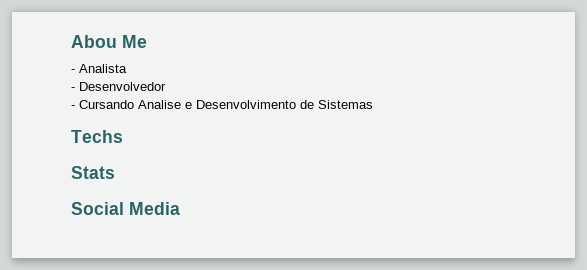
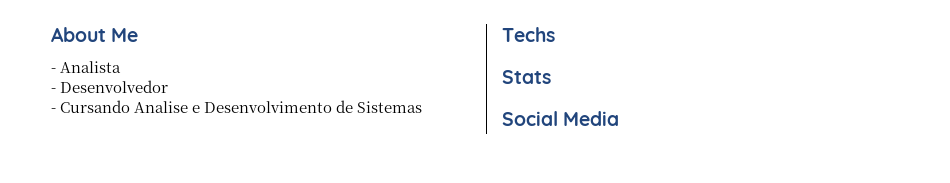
[71,35,117,48] Abou -> [51,27,106,42] About

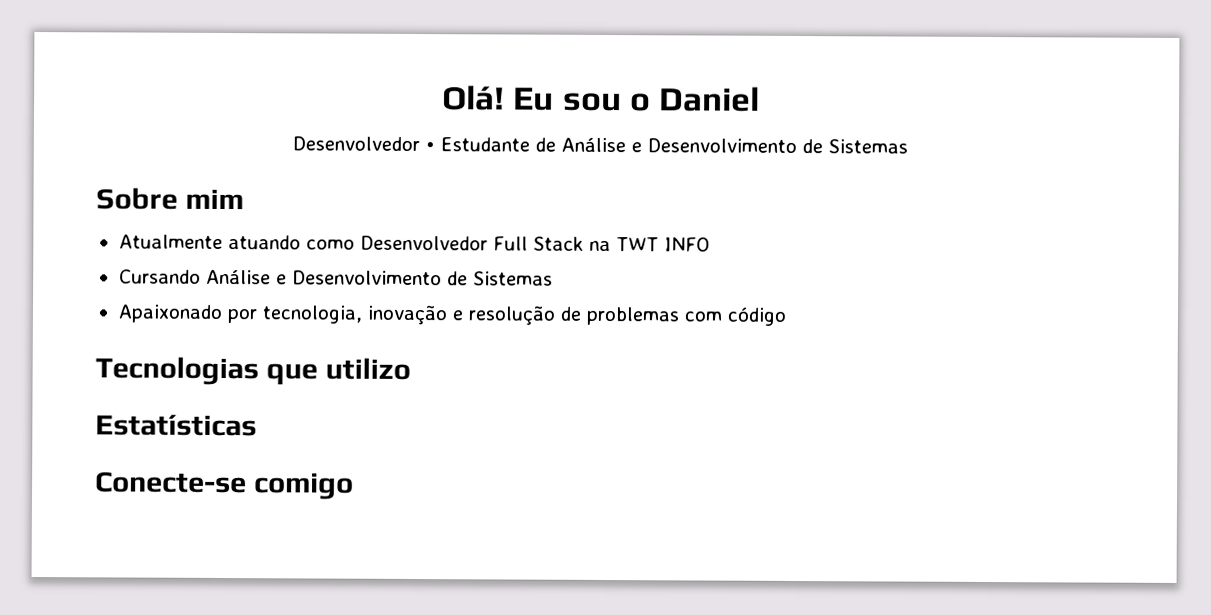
[51,27,139,42] [51,61,122,73] [51,80,169,93] [51,100,423,113] [502,27,555,42] [502,70,551,84] [502,111,620,126] About Me // - Analista // - Desenvolvedor // - Cursando Analise e Desenvolvimento de Sistemas // Techs // Stats // Social Media -> [442,85,760,112] [292,136,908,154] [96,187,244,210] [118,234,710,252] [118,269,553,286] [117,304,787,326] [95,356,411,386] [95,414,257,437] [95,471,354,500] Olá! Eu sou o Daniel // Desenvolvedor • Estudante de Análise e Desenvolvimento de Sistemas // Sobre mim // Atualmente atuando como Desenvolvedor Full Stack na TWT INFO // Cursando Análise e Desenvolvimento de Sistemas // Apaixonado por tecnologia, inovação e resolução de problemas com código // Tecnologias que utilizo // Estatísticas // Conecte-se comigo

